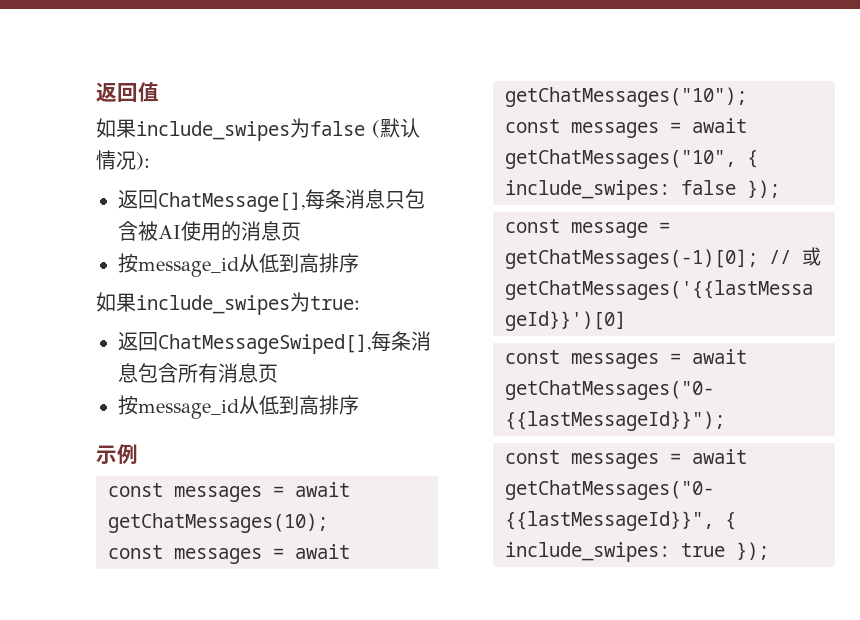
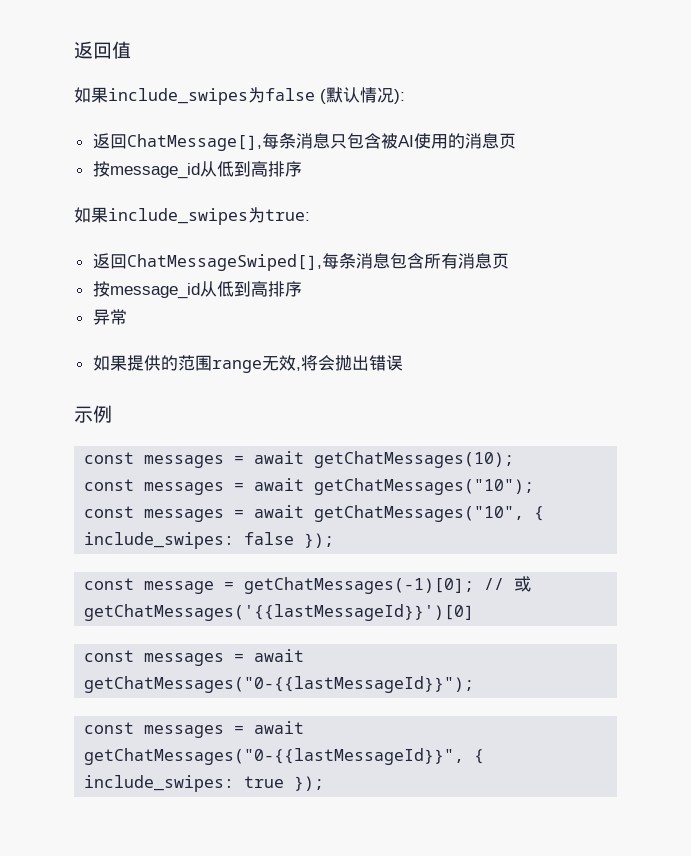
(359, 405) none -> [92,309,127,325] [92,355,403,373] // 异常 // 如果提供的范围range无效,将会抛出错误

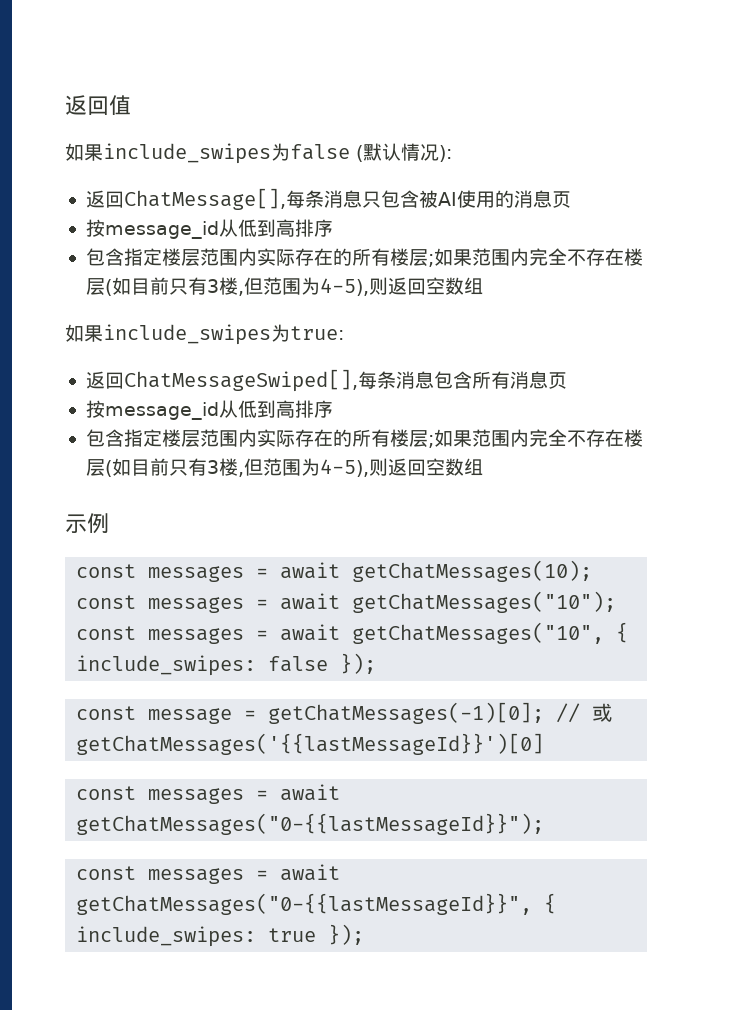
(302, 169) none -> [85,248,643,267] [85,277,483,296] // 包含指定楼层范围内实际存在的所有楼层;如果范围内完全不存在楼层(如目前只有3楼,但范围为4-5),则返回空数组
[92,309,127,325] [92,355,403,373] 异常 // 如果提供的范围range无效,将会抛出错误 -> [85,429,643,448] [85,458,483,477] 包含指定楼层范围内实际存在的所有楼层;如果范围内完全不存在楼层(如目前只有3楼,但范围为4-5),则返回空数组

